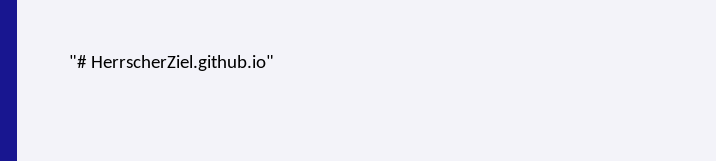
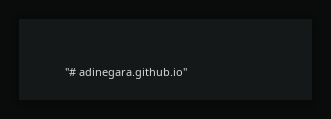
[90,55,274,71] HerrscherZiel.github.io" -> [79,68,187,79] adinegara.github.io"

